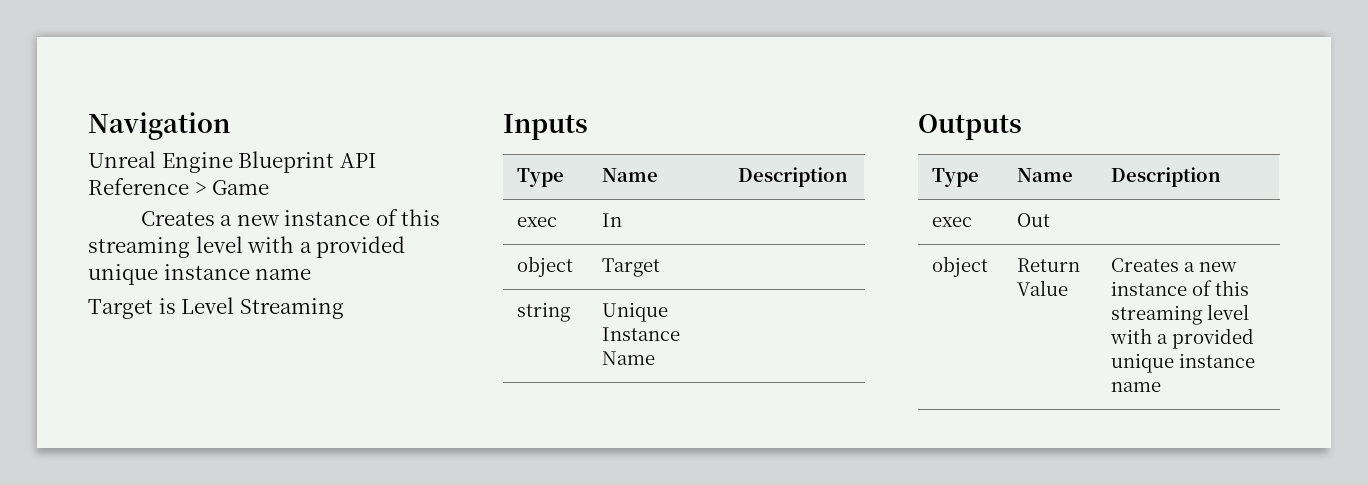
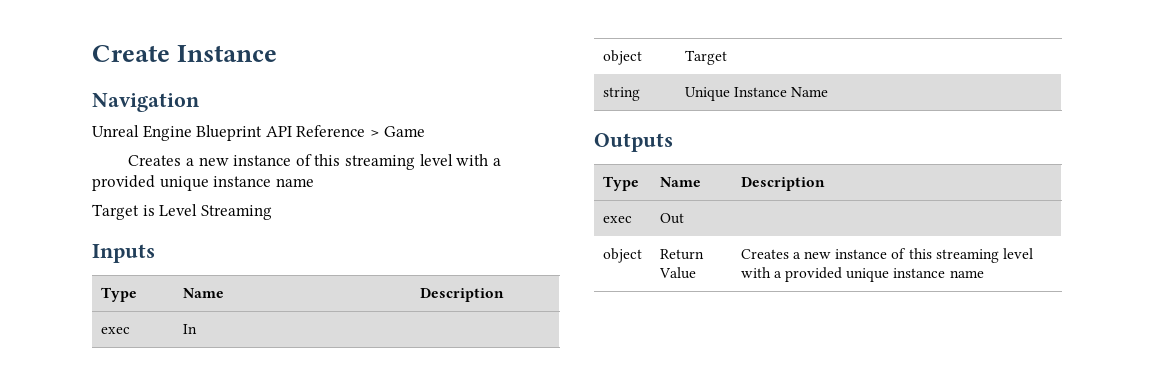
(88, 126) none -> [92,45,278,62] Create Instance //

